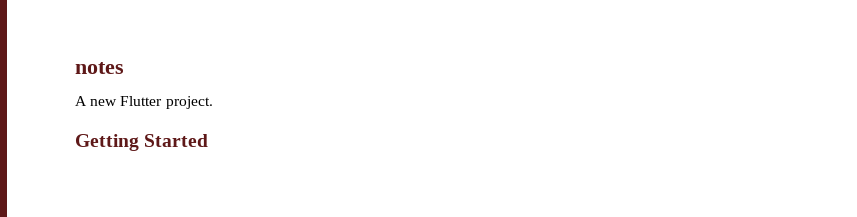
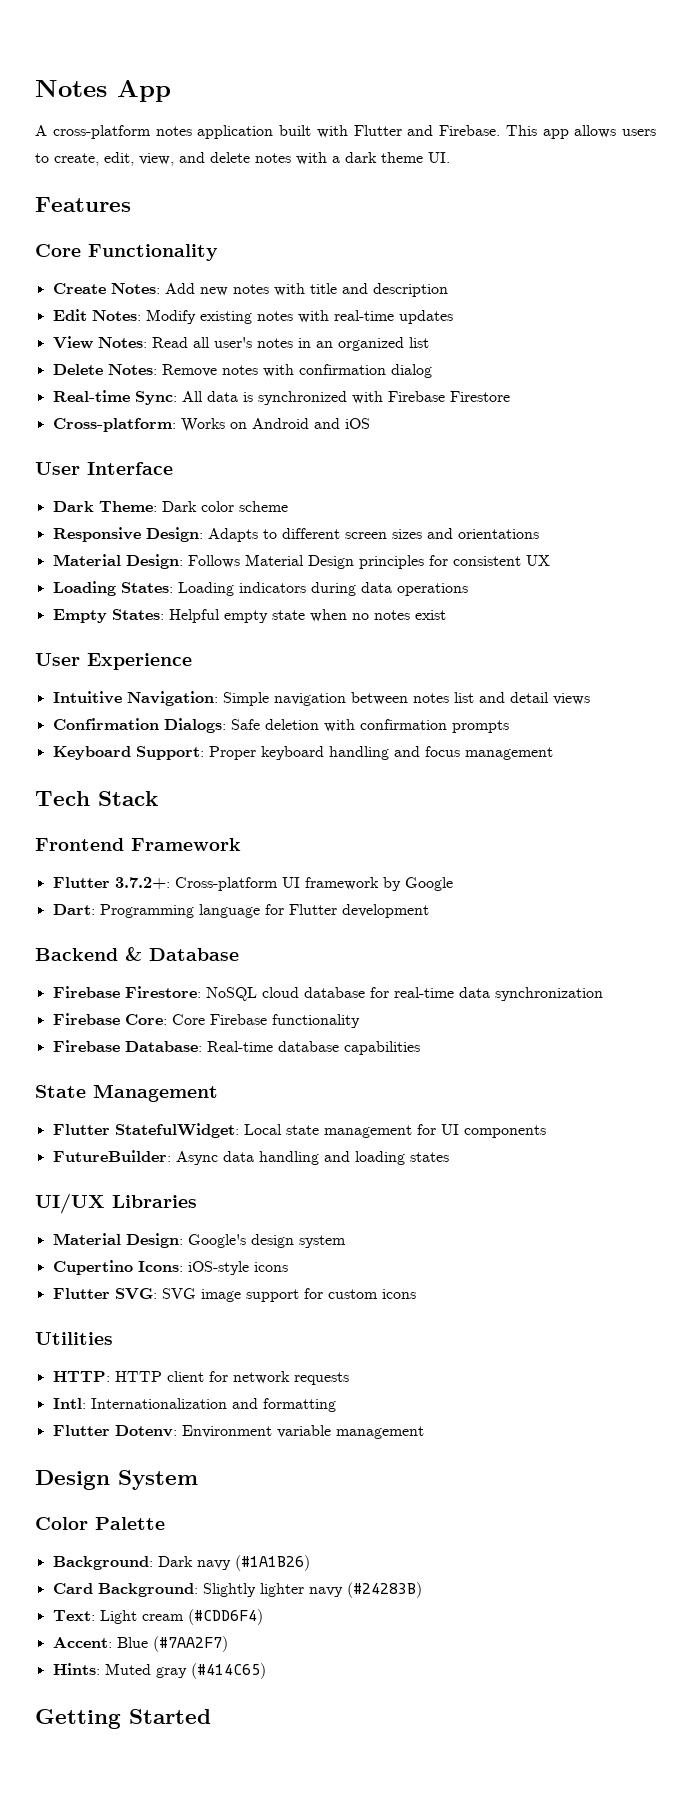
[75,62,124,74] notes -> [35,80,171,102] Notes App
[90,96,213,109] new Flutter project. -> [52,125,656,139] [35,152,450,166] [35,197,131,212] [35,244,218,261] [52,283,448,297] [52,309,453,324] [52,336,429,351] [52,364,432,378] [52,390,510,405] [52,418,370,432] [35,462,173,475] [52,501,288,512] [52,527,539,542] [52,554,550,569] [52,581,468,596] [52,609,446,623] [35,653,192,670] [52,691,590,706] [52,718,509,733] [52,746,553,760] [35,791,158,806] [35,838,241,851] [52,877,453,891] [52,904,429,918] [35,947,239,961] [52,986,603,1001] [52,1013,360,1028] [52,1040,420,1055] [35,1084,218,1102] [52,1123,546,1138] [52,1150,449,1165] [35,1193,197,1214] [52,1233,346,1248] [52,1260,288,1275] [52,1288,416,1302] [35,1332,113,1345] [52,1371,349,1385] [52,1398,336,1412] [52,1425,424,1439] [35,1470,198,1490] [35,1517,165,1530] [52,1555,310,1571] [52,1582,422,1598] [52,1609,263,1625] [52,1636,228,1652] [52,1663,266,1679] cross-platform notes application built with Flutter and Firebase. This app allows users to create, edit, view, and delete notes with a dark theme UI. // Features // Core Functionality // Create Notes: Add new notes with title and description // Edit Notes: Modify existing notes with real-time updates // View Notes: Read all user's notes in an organized list // Delete Notes: Remove notes with confirmation dialog // Real-time Sync: All data is synchronized with Firebase Firestore // Cross-platform: Works on Android and iOS // User Interface // Dark Theme: Dark color scheme // Responsive Design: Adapts to different screen sizes and orientations // Material Design: Follows Material Design principles for consistent UX // Loading States: Loading indicators during data operations // Empty States: Helpful empty state when no notes exist // User Experience // Intuitive Navigation: Simple navigation between notes list and detail views // Confirmation Dialogs: Safe deletion with confirmation prompts // Keyboard Support: Proper keyboard handling and focus management // Tech Stack // Frontend Framework // Flutter 3.7.2+: Cross-platform UI framework by Google // Dart: Programming language for Flutter development // Backend & Database // Firebase Firestore: NoSQL cloud database for real-time data synchronization // Firebase Core: Core Firebase functionality // Firebase Database: Real-time database capabilities // State Management // Flutter StatefulWidget: Local state management for UI components // FutureBuilder: Async data handling and loading states // UI/UX Libraries // Material Design: Google's design system // Cupertino Icons: iOS-style icons // Flutter SVG: SVG image support for custom icons // Utilities // HTTP: HTTP client for network requests // Intl: Internationalization and formatting // Flutter Dotenv: Environment variable management // Design System // Color Palette // Background: Dark navy (#1A1B26) // Card Background: Slightly lighter navy (#24283B) // Text: Light cream (#CDD6F4) // Accent: Blue (#7AA2F7) // Hints: Muted gray (#414C65)

